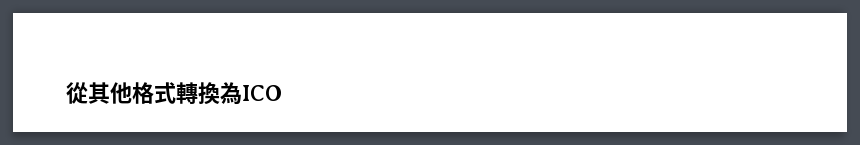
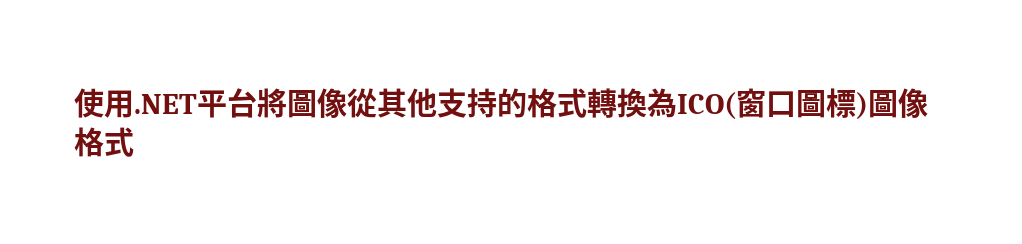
[66,82,282,105] 從其他格式轉換為ICO -> [74,88,928,119] [74,127,134,157] 使用.NET平台將圖像從其他支持的格式轉換為ICO(窗口圖標)圖像格式

